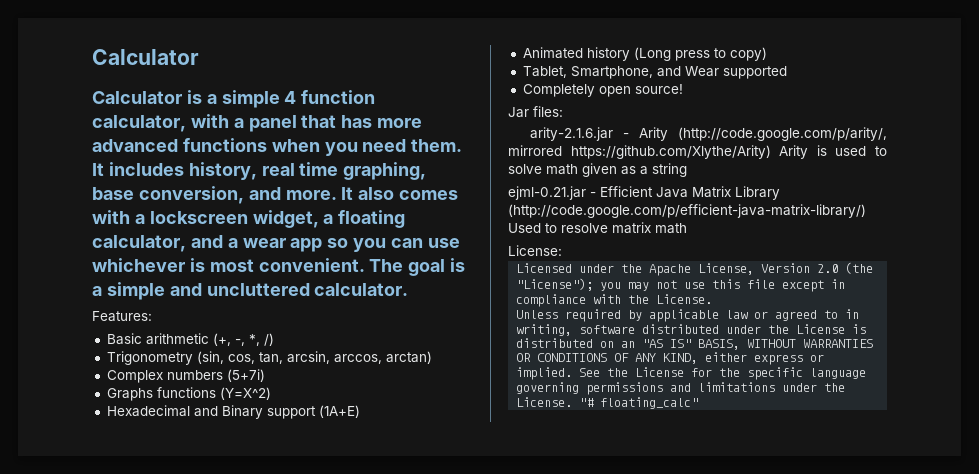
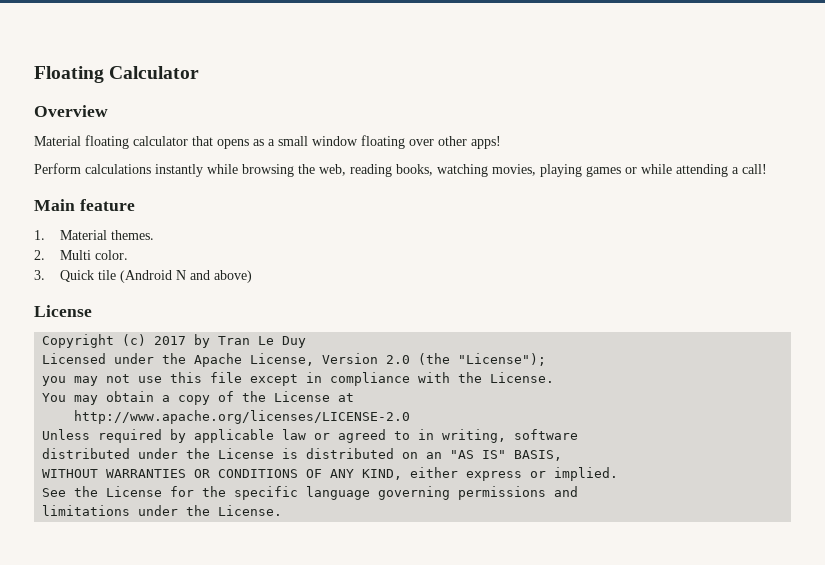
(92, 57) none -> [34,66,104,83] Floating
[92,90,376,108] [92,114,423,132] [92,138,463,156] [92,162,427,180] [92,186,459,204] [92,210,406,228] [92,235,460,252] [92,258,466,276] [92,282,409,300] [92,311,152,322] [106,333,274,346] [106,351,432,365] [106,369,265,383] [106,387,271,401] [106,405,360,419] [522,47,767,61] [522,66,787,79] [522,84,683,97] [508,106,563,118] [530,127,887,141] [508,145,888,159] [508,163,687,177] [508,186,780,200] [508,204,866,218] [508,222,687,234] [508,245,562,256] Calculator is a simple 4 function calculator, with a panel that has more advanced functions when you need them. It includes history, real time graphing, base conversion, and more. It also comes with a lockscreen widget, a floating calculator, and a wear app so you can use whichever is most convenient. The goal is a simple and uncluttered calculator. // Features: // Basic arithmetic (+, -, *, /) // Trigonometry (sin, cos, tan, arcsin, arccos, arctan) // Complex numbers (5+7i) // Graphs functions (Y=X^2) // Hexadecimal and Binary support (1A+E) // Animated history (Long press to copy) // Tablet, Smartphone, and Wear supported // Completely open source! // Jar files: // arity-2.1.6.jar - Arity (http://code.google.com/p/arity/, mirrored https://github.com/Xlythe/Arity) Arity is used to solve math given as a string // ejml-0.21.jar - Efficient Java Matrix Library (http://code.google.com/p/efficient-java-matrix-library/) Used to resolve matrix math // License: -> [34,105,108,117] [34,135,501,149] [34,163,767,177] [34,199,135,211] [34,230,154,240] [34,250,128,260] [34,270,252,283] [34,305,92,317] [42,334,307,348] Overview // Material floating calculator that opens as a small window floating over other apps! // Perform calculations instantly while browsing the web, reading books, watching movies, playing games or while attending a call! // Main feature // 1. Material themes. // 2. Multi color. // 3. Quick tile (Android N and above) // License // Copyright (c) 2017 by Tran Le Duy
(594, 284) none -> (547, 359) //
(713, 299) none -> [42,391,355,405] [74,410,411,424] // You may obtain a copy of the License at // http://www.apache.org/licenses/LICENSE-2.0
(636, 329) none -> (579, 434) //
(741, 344) none -> (563, 455) //
(573, 373) none -> (619, 474) //
(692, 387) none -> (579, 491) //
[579,397,699,409] "# floating_calc" -> (283, 510) none

